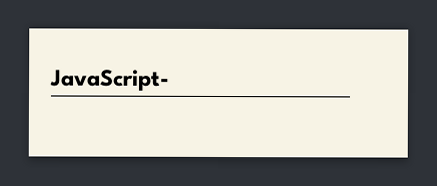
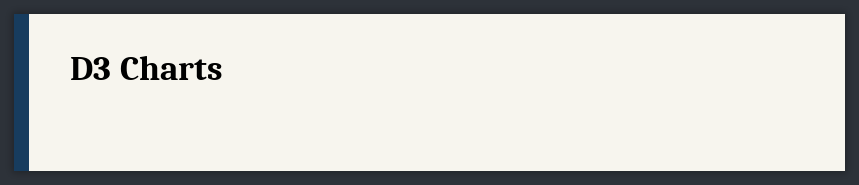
[50,69,170,91] JavaScript- -> [70,55,224,80] D3 Charts

